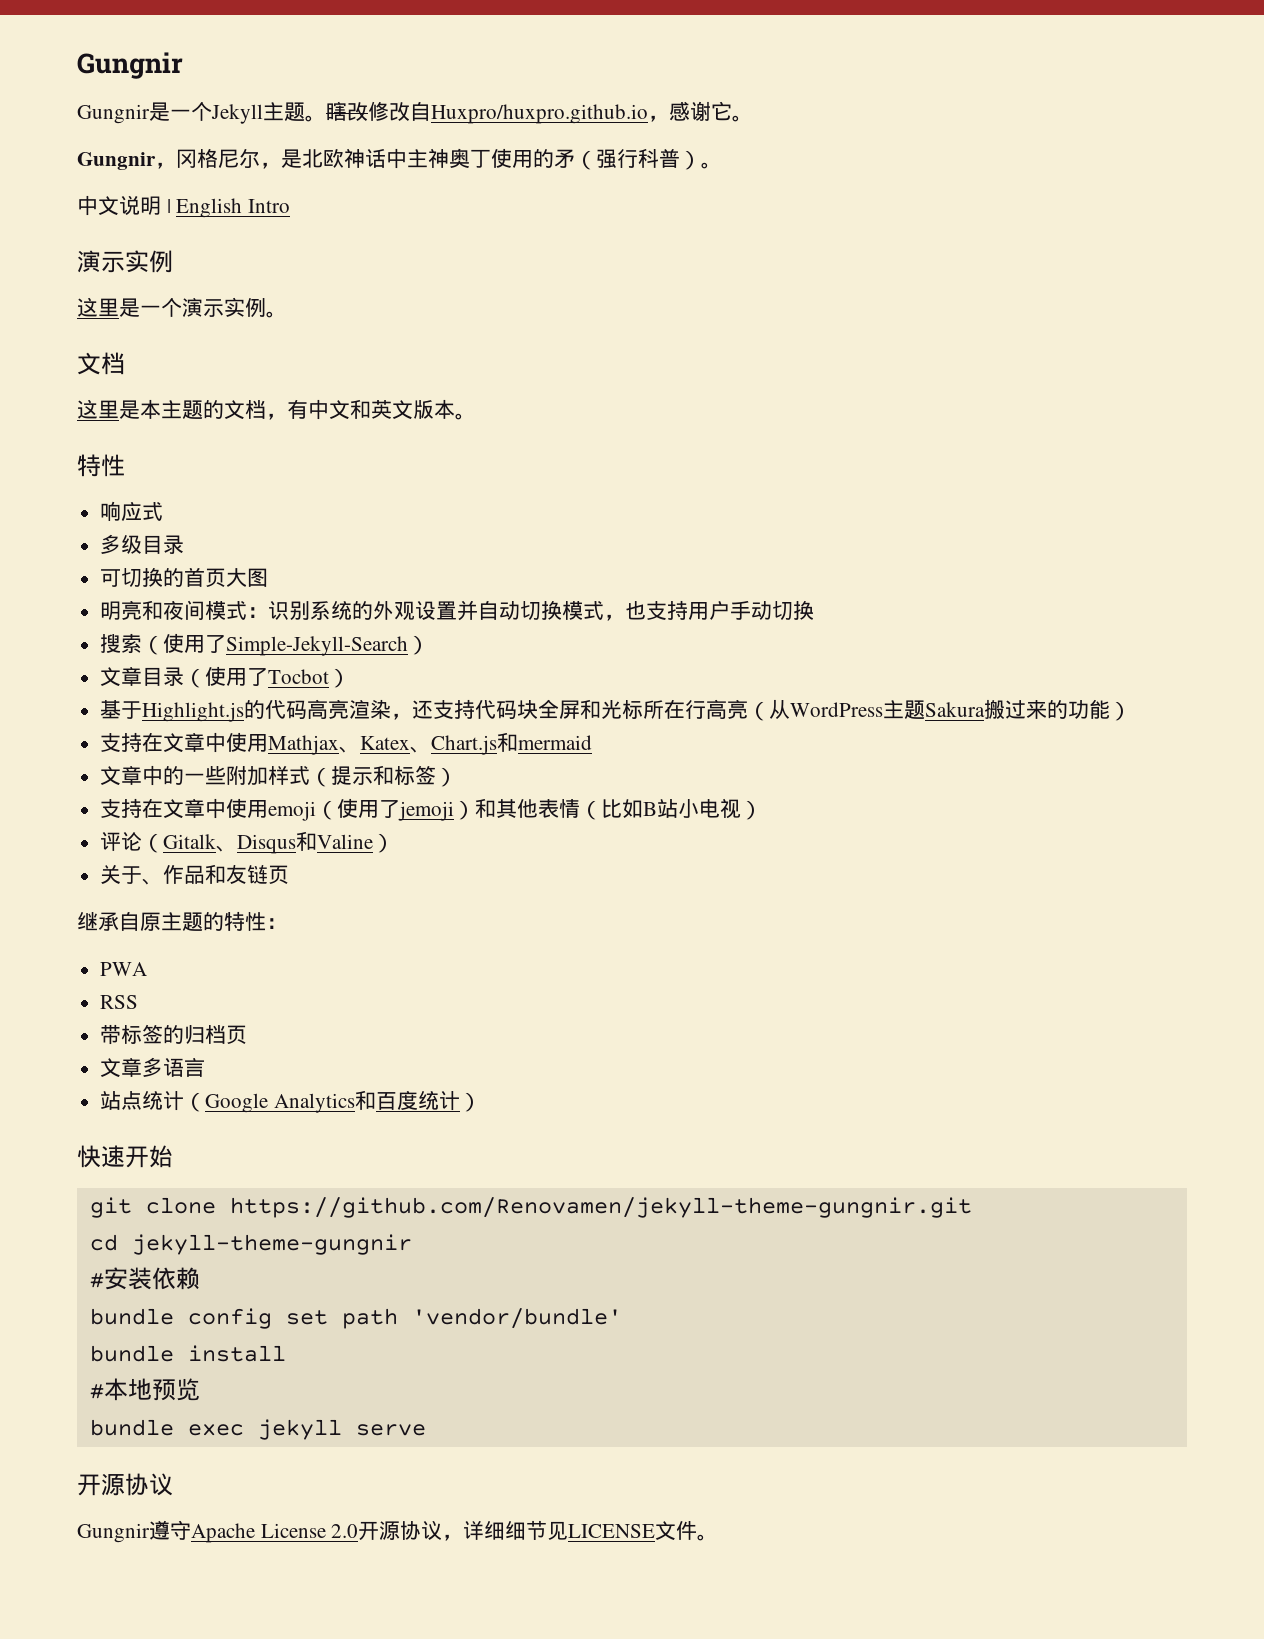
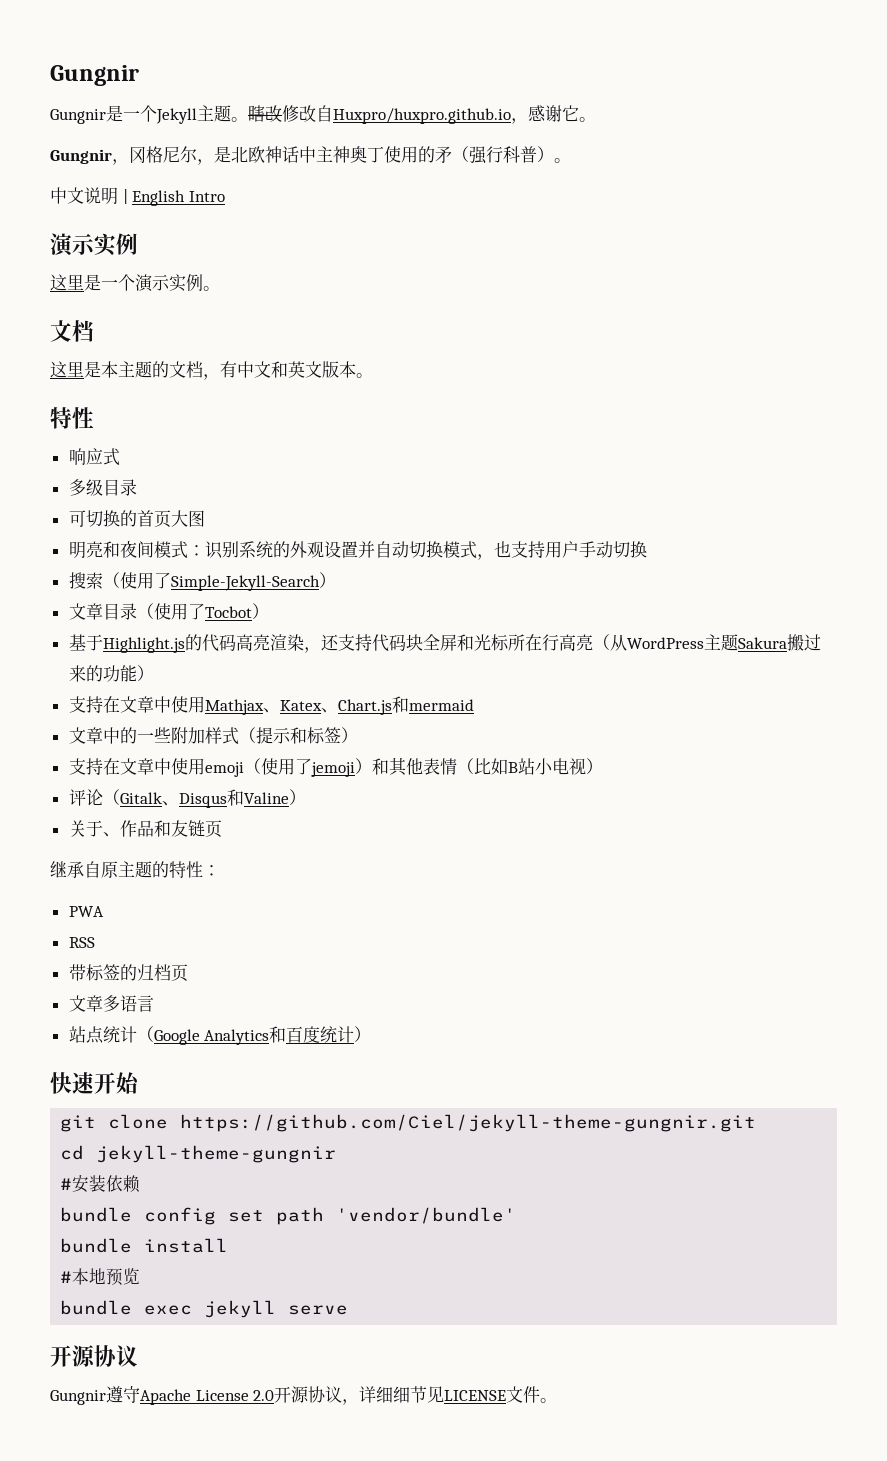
[229,1197,972,1218] https://github.com/Renovamen/jekyll-theme-gungnir.git -> [180,1114,757,1132] https://github.com/Ciel/jekyll-theme-gungnir.git

